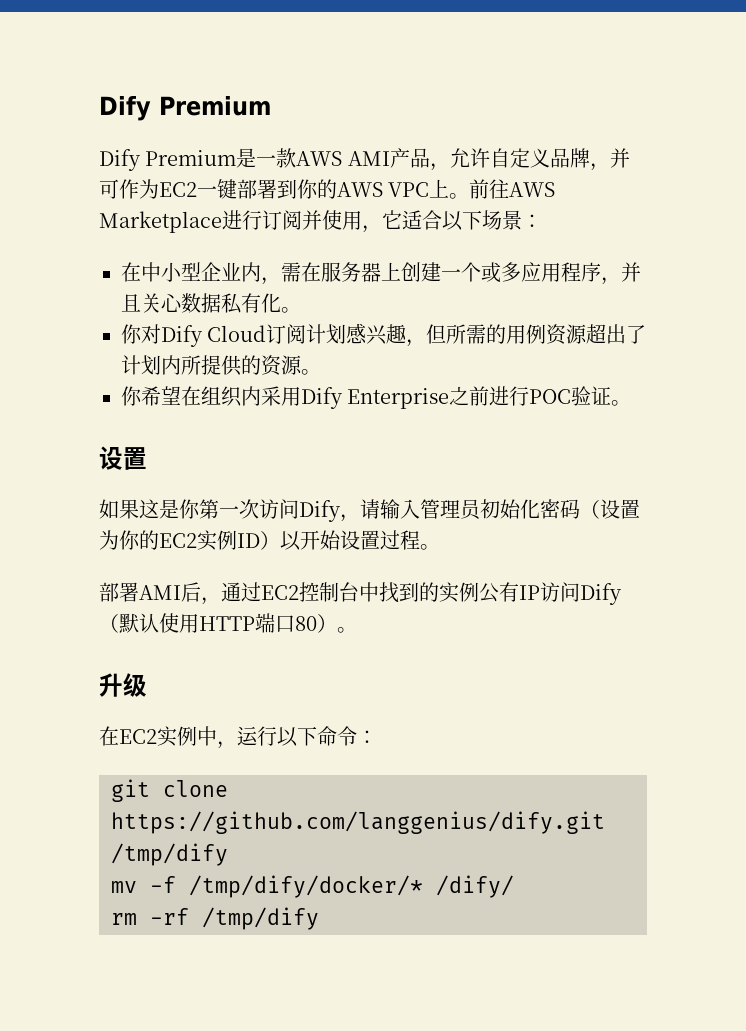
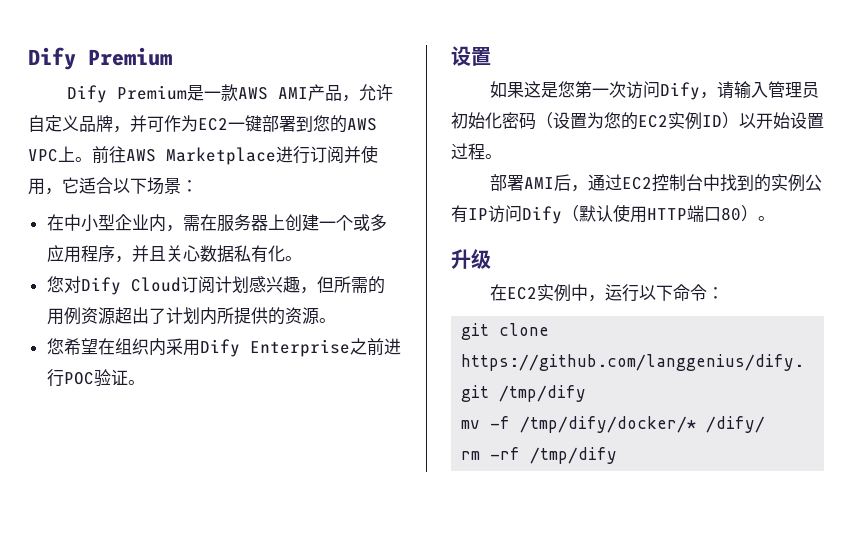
[297,179,318,199] 你 -> [313,115,330,132] 您
[121,324,142,344] 你 -> [46,276,64,293] 您
[121,386,142,406] 你 -> [46,338,64,355] 您
[179,499,200,519] 你 -> [558,81,576,98] 您
[119,530,140,550] 你 -> [604,112,621,129] 您

